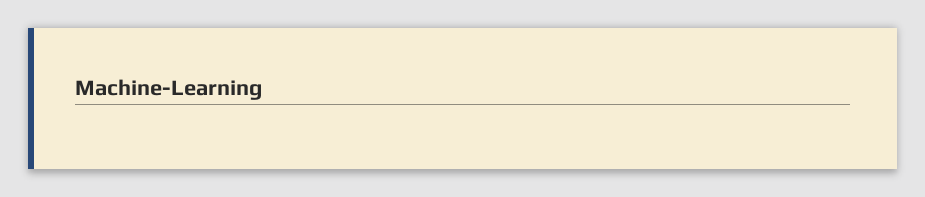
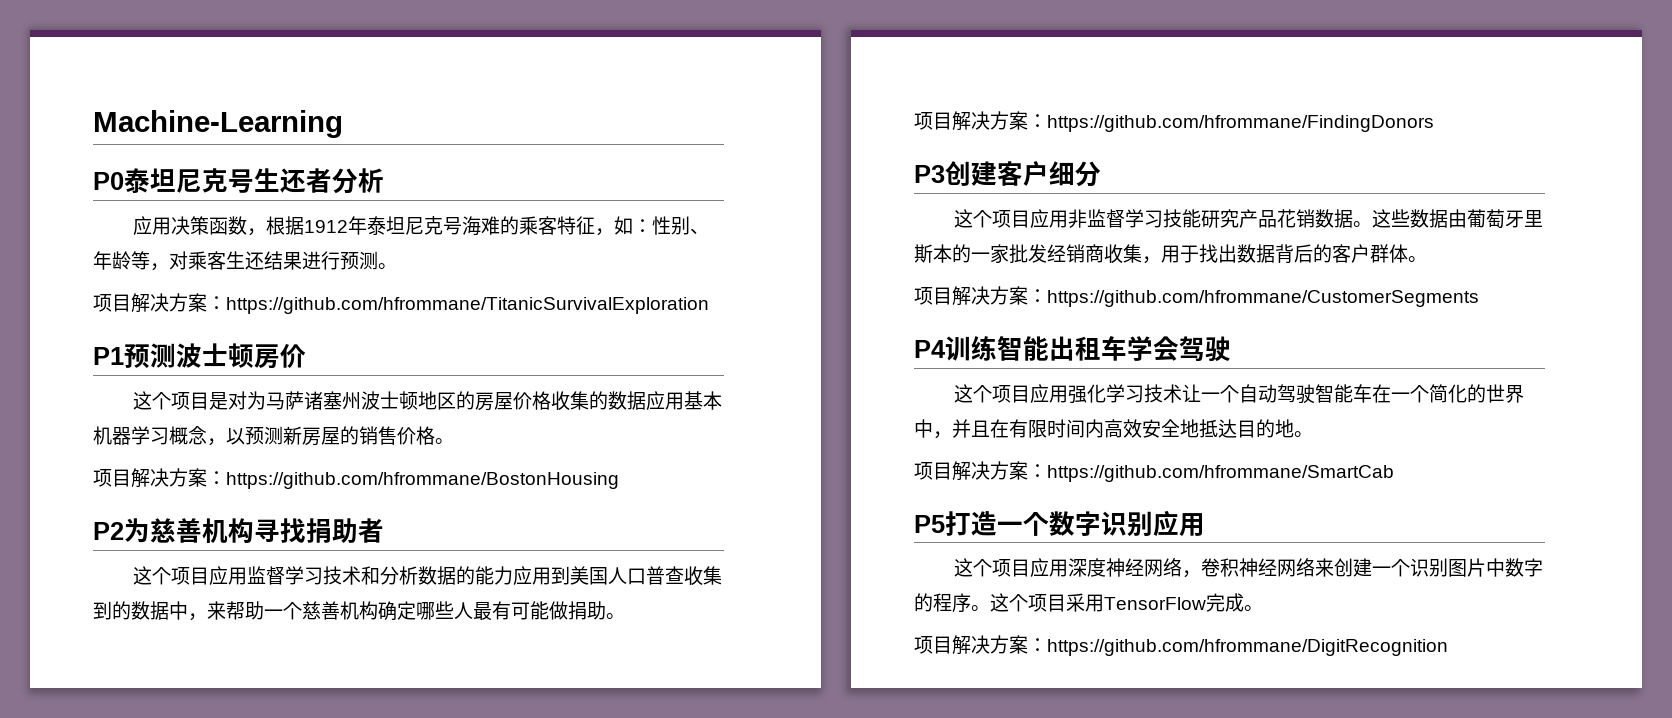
(262, 89) none -> [93,168,384,194] [132,216,709,236] [93,251,397,271] [93,293,709,314] [93,343,306,369] [132,391,722,411] [93,426,454,446] [93,468,619,489] [93,518,384,543] [132,566,722,586] [93,601,625,621] [914,111,1434,132] [914,161,1101,187] [953,209,1543,229] [914,244,1427,264] [914,286,1479,307] [914,336,1231,362] [953,384,1524,404] [914,419,1313,439] [914,461,1394,482] [914,510,1205,537] [953,558,1543,578] [914,593,1263,613] [914,635,1448,656] // P0泰坦尼克号生还者分析 // 应用决策函数，根据1912年泰坦尼克号海难的乘客特征，如：性别、年龄等，对乘客生还结果进行预测。 // 项目解决方案：https://github.com/hfrommane/TitanicSurvivalExploration // P1预测波士顿房价 // 这个项目是对为马萨诸塞州波士顿地区的房屋价格收集的数据应用基本机器学习概念，以预测新房屋的销售价格。 // 项目解决方案：https://github.com/hfrommane/BostonHousing // P2为慈善机构寻找捐助者 // 这个项目应用监督学习技术和分析数据的能力应用到美国人口普查收集到的数据中，来帮助一个慈善机构确定哪些人最有可能做捐助。 // 项目解决方案：https://github.com/hfrommane/FindingDonors // P3创建客户细分 // 这个项目应用非监督学习技能研究产品花销数据。这些数据由葡萄牙里斯本的一家批发经销商收集，用于找出数据背后的客户群体。 // 项目解决方案：https://github.com/hfrommane/CustomerSegments // P4训练智能出租车学会驾驶 // 这个项目应用强化学习技术让一个自动驾驶智能车在一个简化的世界中，并且在有限时间内高效安全地抵达目的地。 // 项目解决方案：https://github.com/hfrommane/SmartCab // P5打造一个数字识别应用 // 这个项目应用深度神经网络，卷积神经网络来创建一个识别图片中数字的程序。这个项目采用TensorFlow完成。 // 项目解决方案：https://github.com/hfrommane/DigitRecognition

